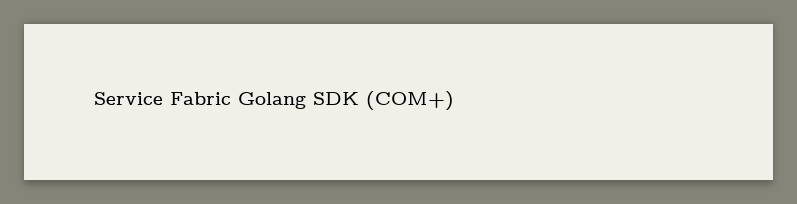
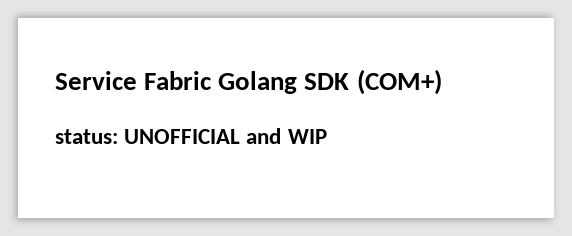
(454, 101) none -> [55,128,327,144] // status: UNOFFICIAL and WIP

